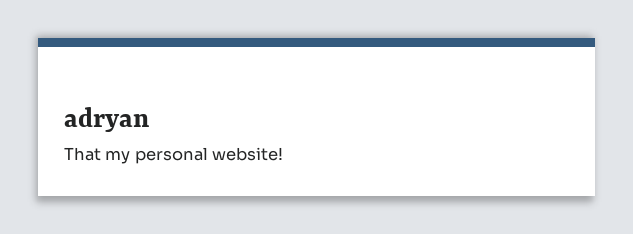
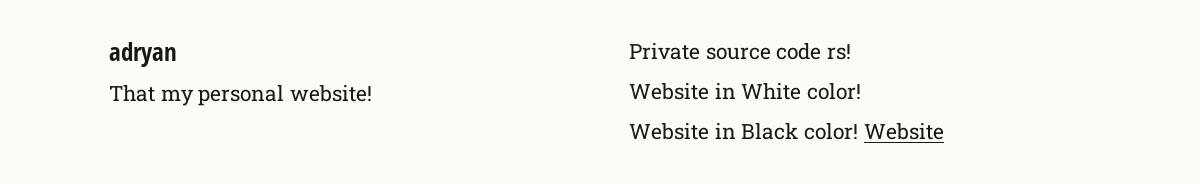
(284, 154) none -> [629,43,852,60] [629,83,862,100] [629,123,944,140] // Private source code rs! // Website in White color! // Website in Black color! Website

